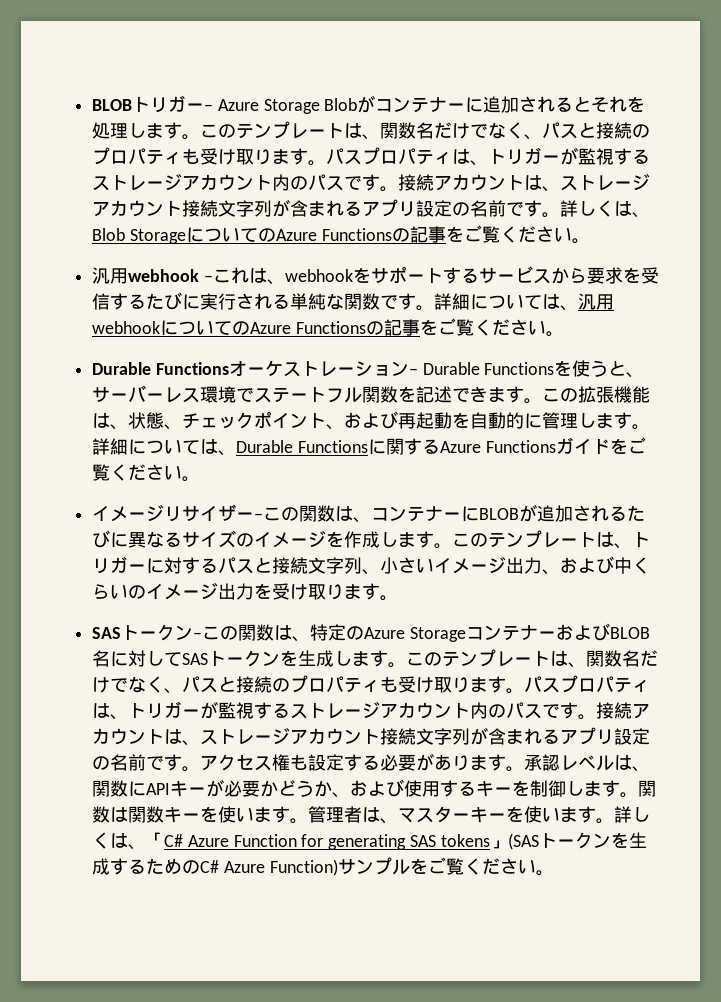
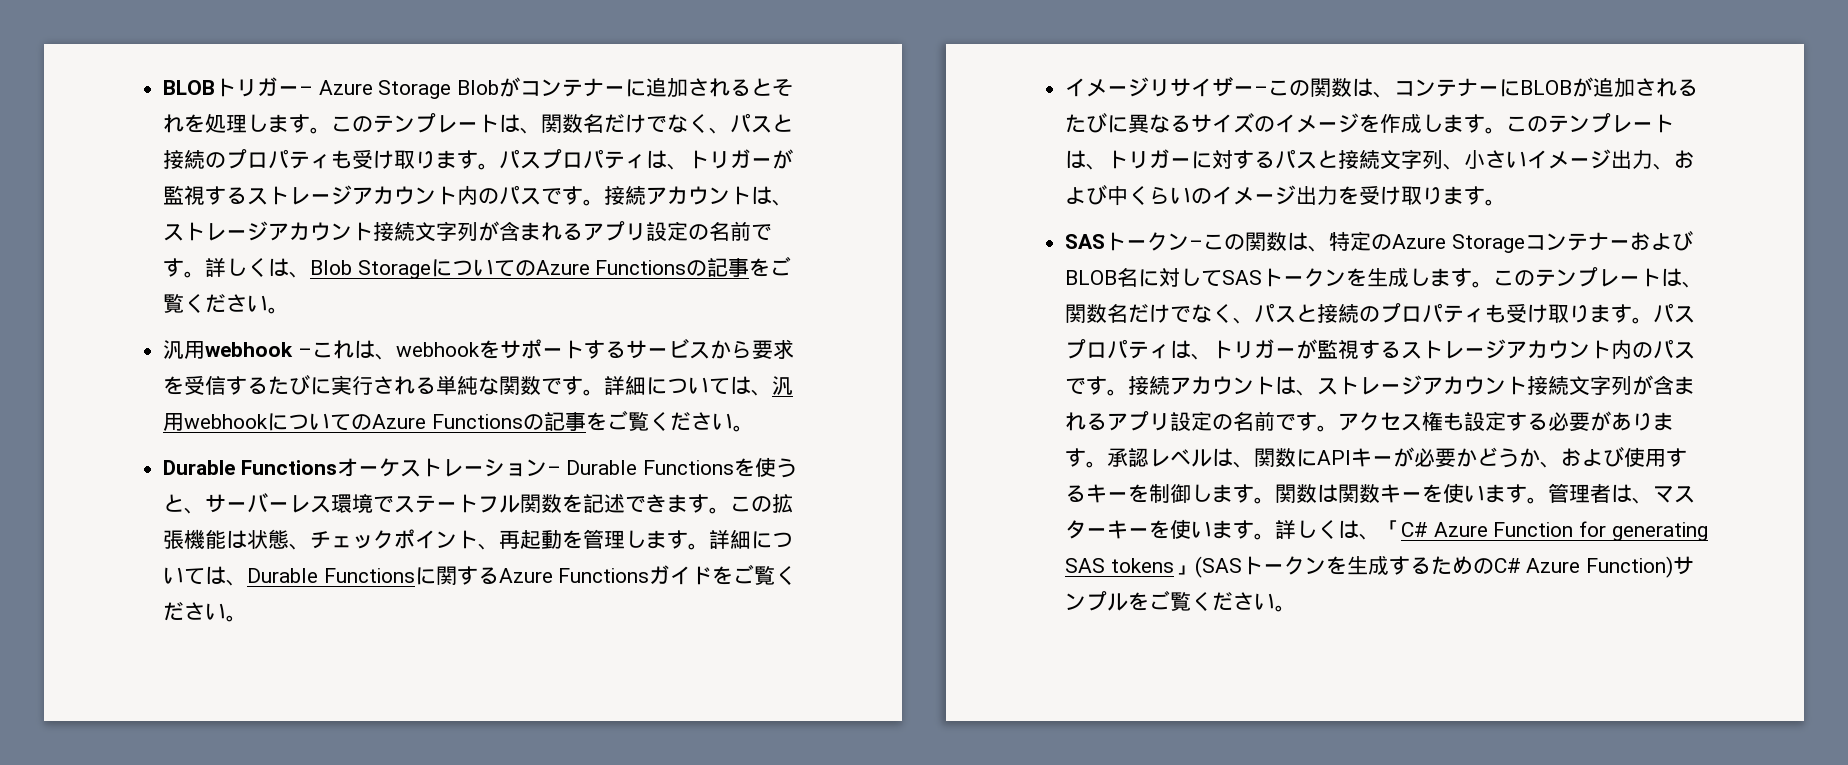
[110,424,129,430] 、 -> (248, 539) none
[344,411,399,429] および -> (500, 546) none
[470,412,543,429] 自動的に -> (584, 539) none

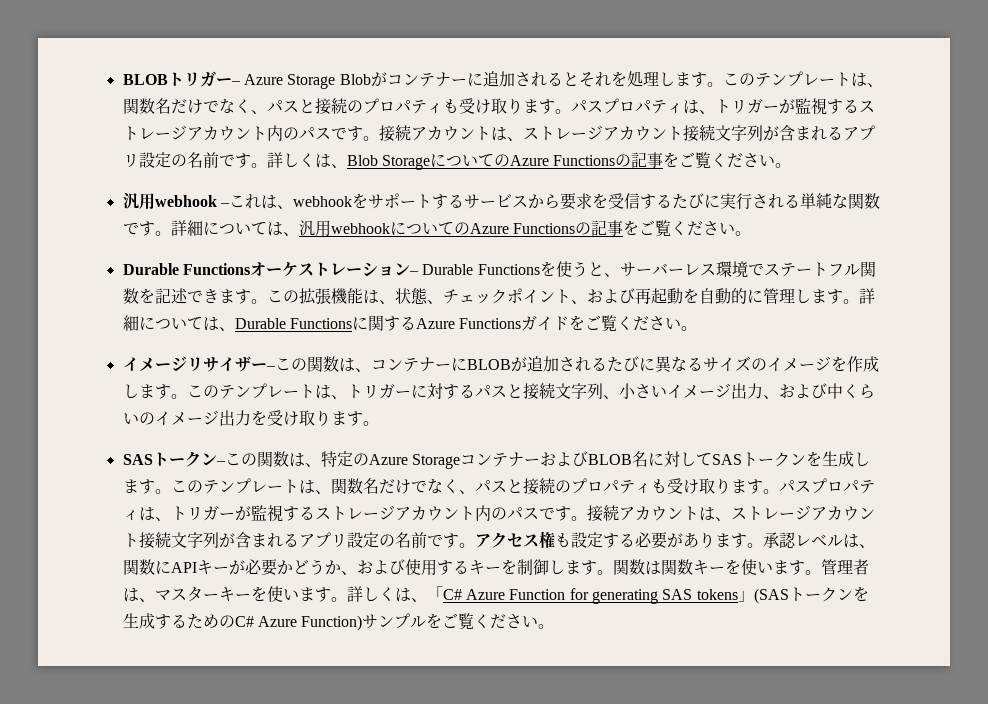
(248, 539) none -> [378,300,395,304] 、
(500, 546) none -> [586,288,635,304] および
(584, 539) none -> [698,288,763,304] 自動的に

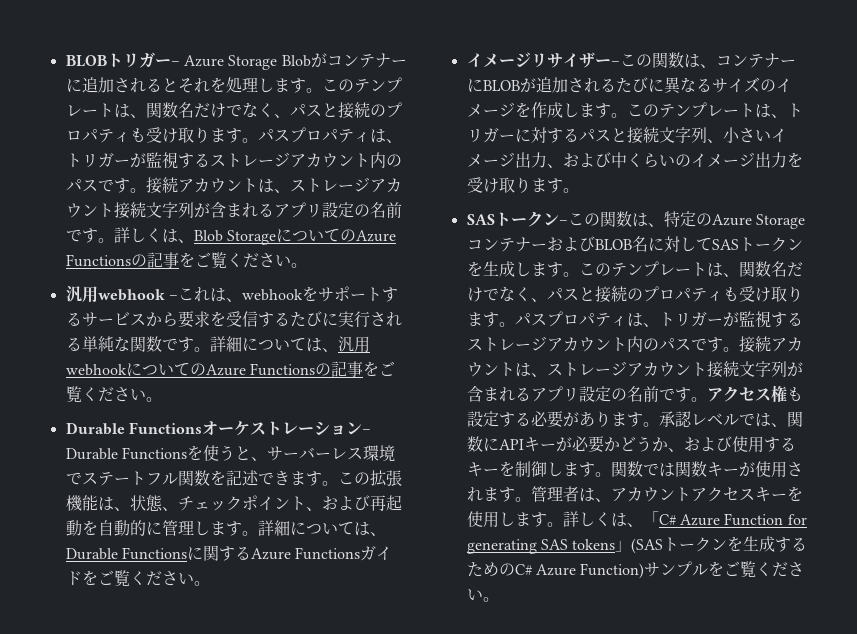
(843, 541) none -> [738,413,755,426] で
(645, 567) none -> [642,463,659,476] で
[724,559,773,575] を使い -> [738,461,803,478] [466,487,483,502] が使用され
[154,586,299,602] マスターキーを使い -> [610,486,803,502] [466,511,515,528] アカウントアクセスキーを使用し

